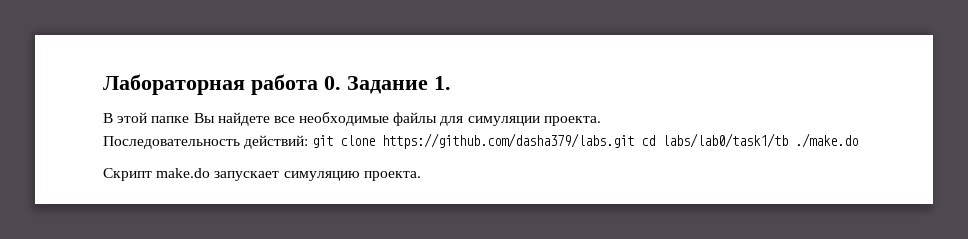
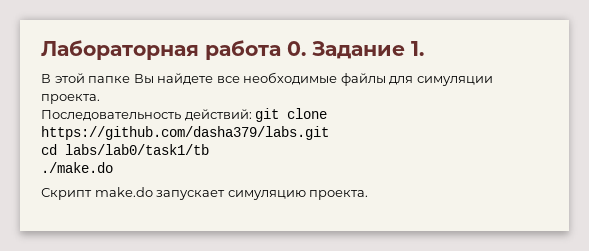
(635, 141) none -> (329, 133) //
(789, 140) none -> (209, 149) //

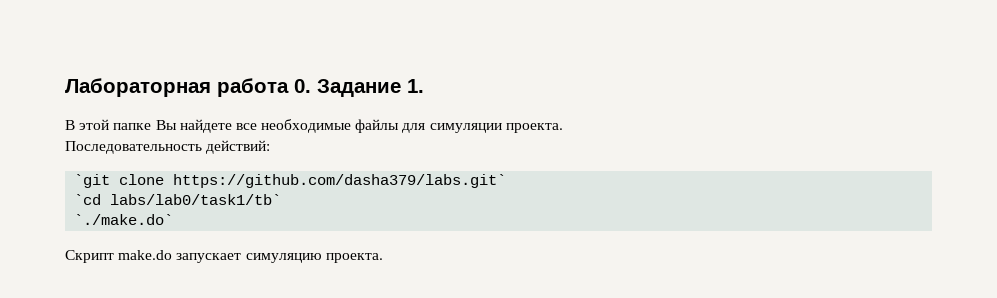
[255,108,328,122] [41,126,329,140] [41,144,209,155] [41,162,113,173] git clone https://github.com/dasha379/labs.git // cd labs/lab0/task1/tb // ./make.do -> [74,174,507,188] [74,194,282,205] [74,214,174,225] // `git clone https://github.com/dasha379/labs.git` // `cd labs/lab0/task1/tb` // `./make.do`

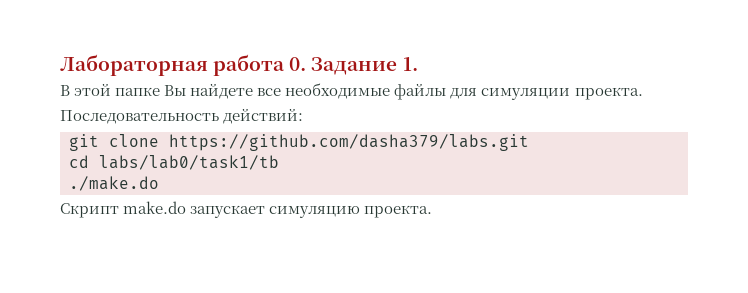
[74,174,507,188] [74,194,282,205] [74,214,174,225] `git clone https://github.com/dasha379/labs.git` // `cd labs/lab0/task1/tb` // `./make.do` -> [69,134,529,151] [69,155,279,170] [69,176,159,191] git clone https://github.com/dasha379/labs.git // cd labs/lab0/task1/tb // ./make.do

